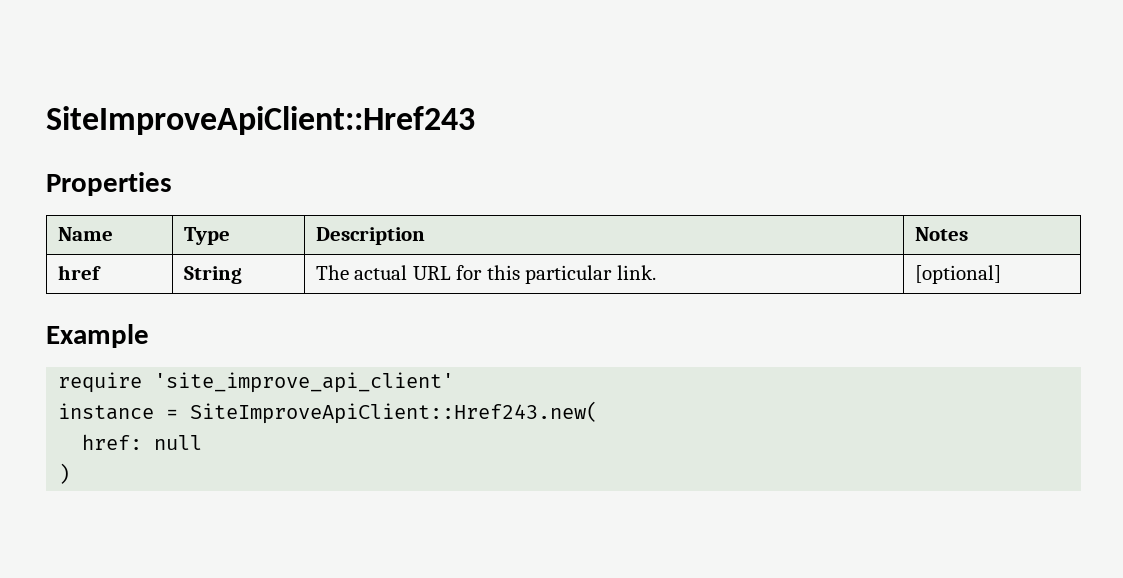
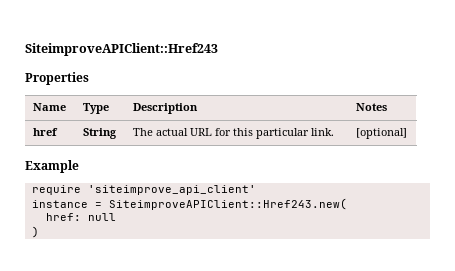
[46,106,475,135] SiteImproveApiClient::Href243 -> [25,43,218,56] SiteimproveAPIClient::Href243
[154,372,455,393] 'site_improve_api_client' -> [87,185,256,195] 'siteimprove_api_client'
[190,401,599,424] SiteImproveApiClient::Href243.new( -> [108,198,347,210] SiteimproveAPIClient::Href243.new(

